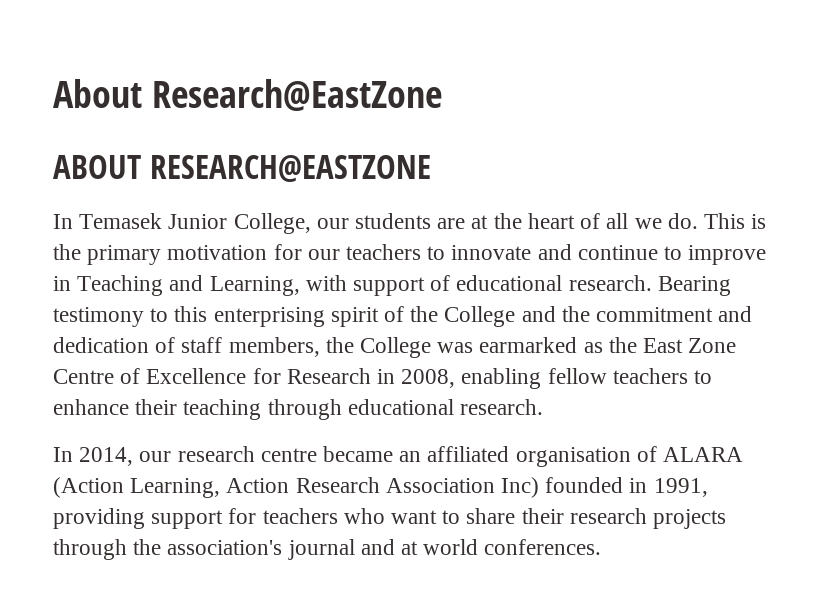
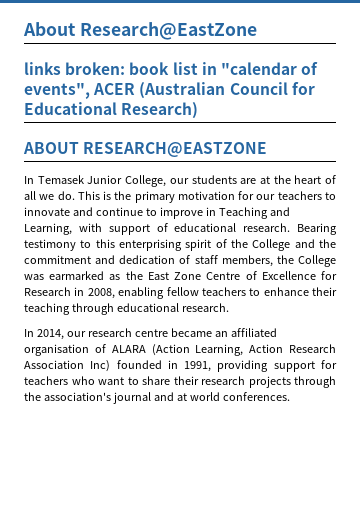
(443, 95) none -> [24,62,319,75] [24,82,315,99] [24,102,199,119] // links broken: book list in "calendar of events", ACER (Australian Council for Educational Research)

